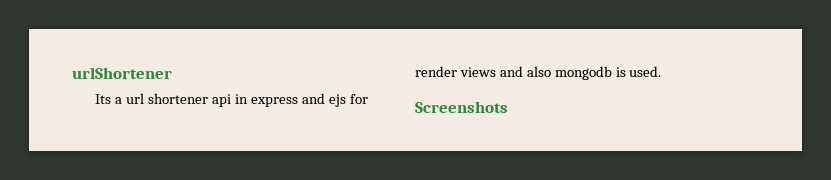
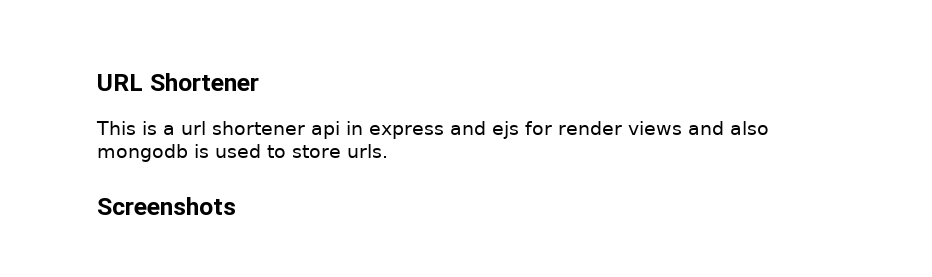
[72,67,172,79] [95,94,112,104] urlShortener // Its -> [97,73,259,91] [96,121,157,135] URL Shortener // This is
[629,66,662,77] used. -> [215,144,388,158] used to store urls.

